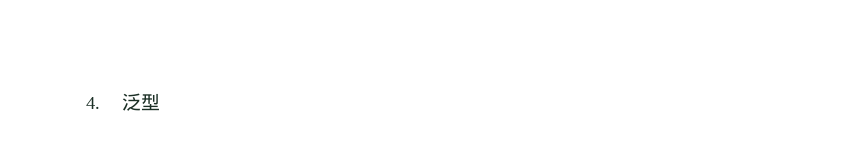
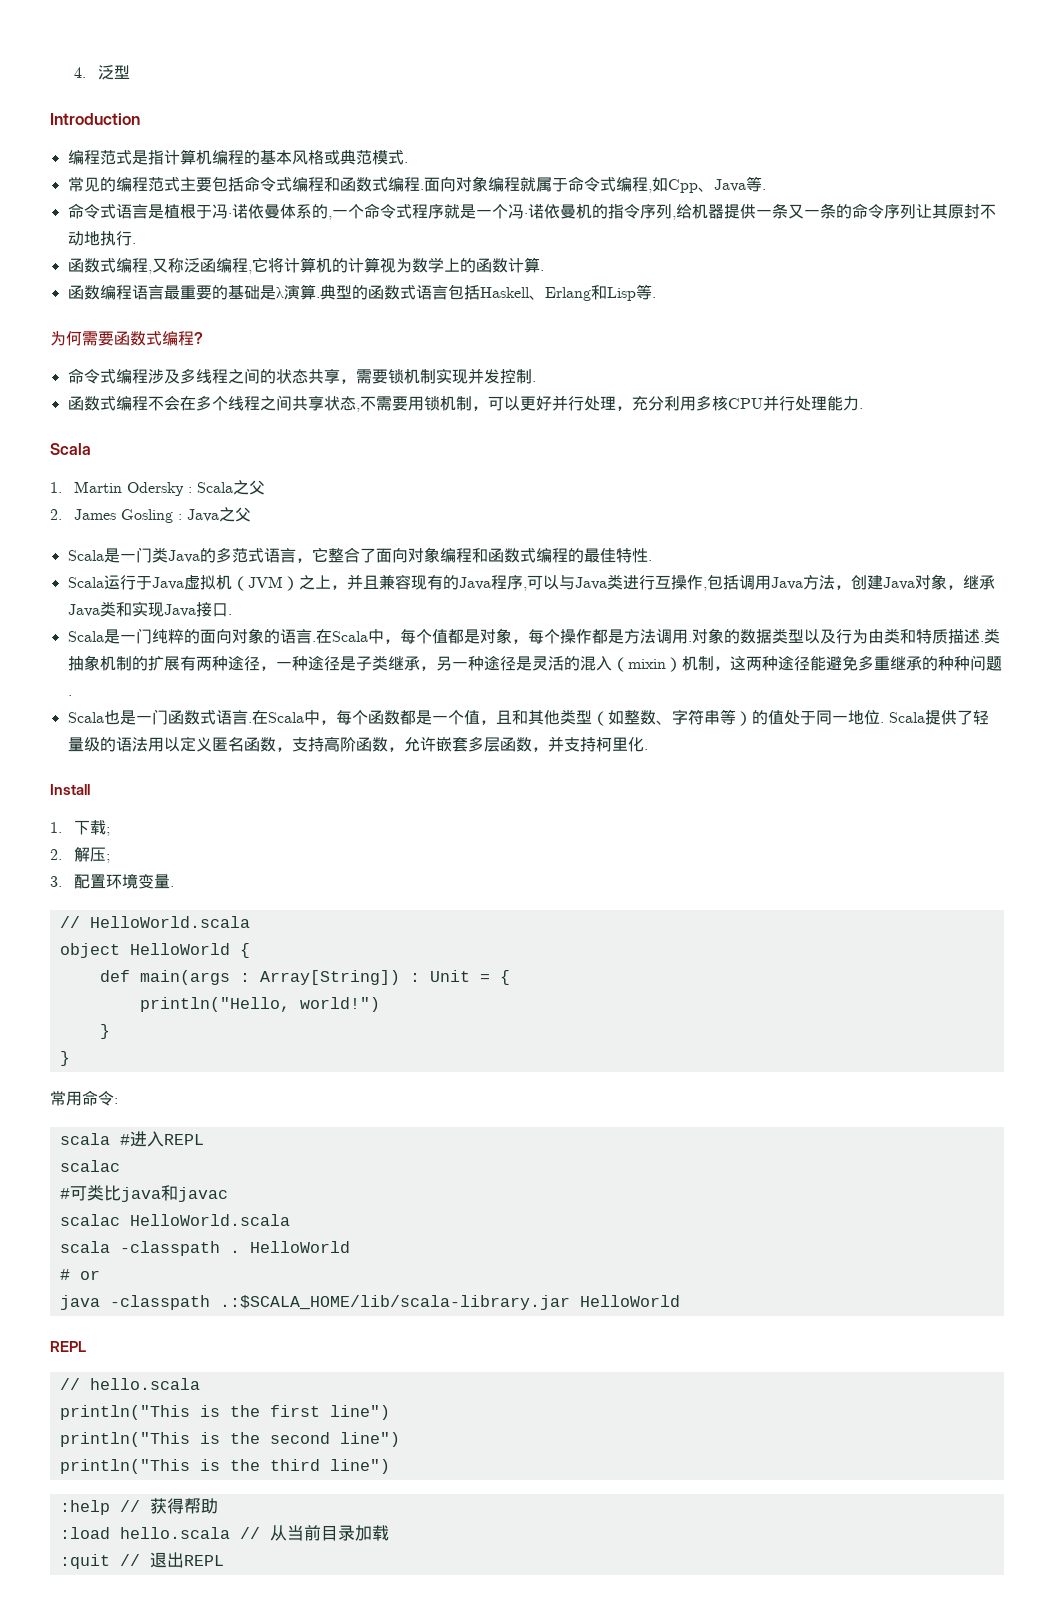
(161, 102) none -> [50,113,140,125] [67,149,408,165] [67,176,766,193] [67,203,996,220] [67,231,136,246] [67,257,544,274] [67,284,656,301] [50,331,203,346] [67,368,536,384] [67,395,863,412] [50,443,91,455] [50,480,265,496] [50,507,251,523] [67,547,652,563] [67,574,995,591] [67,601,232,617] [67,628,1000,644] [67,655,1002,672] [67,695,72,696] [67,709,989,726] [67,736,648,752] [50,784,90,795] [50,820,110,836] [50,847,110,863] [50,873,174,889] [59,916,250,928] [59,943,250,958] [99,970,510,985] [139,997,380,1012] [99,1024,110,1039] [59,1051,70,1066] [50,1090,118,1106] [59,1131,204,1147] [59,1160,120,1172] [59,1185,228,1202] [59,1214,290,1226] [59,1241,350,1256] [59,1269,100,1280] [59,1295,680,1310] [50,1341,86,1352] [59,1378,200,1390] [59,1405,390,1420] [59,1432,400,1447] [59,1459,390,1474] [59,1498,218,1515] [59,1525,389,1541] [59,1552,224,1569] // Introduction // 编程范式是指计算机编程的基本风格或典范模式. // 常见的编程范式主要包括命令式编程和函数式编程.面向对象编程就属于命令式编程,如Cpp、Java等. // 命令式语言是植根于冯·诺依曼体系的,一个命令式程序就是一个冯·诺依曼机的指令序列,给机器提供一条又一条的命令序列让其原封不动地执行. // 函数式编程,又称泛函编程,它将计算机的计算视为数学上的函数计算. // 函数编程语言最重要的基础是λ演算.典型的函数式语言包括Haskell、Erlang和Lisp等. // 为何需要函数式编程? // 命令式编程涉及多线程之间的状态共享，需要锁机制实现并发控制. // 函数式编程不会在多个线程之间共享状态,不需要用锁机制，可以更好并行处理，充分利用多核CPU并行处理能力. // Scala // 1. Martin Odersky : Scala之父 // 2. James Gosling : Java之父 // Scala是一门类Java的多范式语言，它整合了面向对象编程和函数式编程的最佳特性. // Scala运行于Java虚拟机（JVM）之上，并且兼容现有的Java程序,可以与Java类进行互操作,包括调用Java方法，创建Java对象，继承Java类和实现Java接口. // Scala是一门纯粹的面向对象的语言.在Scala中，每个值都是对象，每个操作都是方法调用.对象的数据类型以及行为由类和特质描述.类抽象机制的扩展有两种途径，一种途径是子类继承，另一种途径是灵活的混入（mixin）机制，这两种途径能避免多重继承的种种问题. // Scala也是一门函数式语言.在Scala中，每个函数都是一个值，且和其他类型（如整数、字符串等）的值处于同一地位. Scala提供了轻量级的语法用以定义匿名函数，支持高阶函数，允许嵌套多层函数，并支持柯里化. // Install // 1.下载; // 2.解压; // 3.配置环境变量. // // HelloWorld.scala // object HelloWorld { // def main(args : Array[String]) : Unit = { // println("Hello, world!") // } // } // 常用命令: // scala #进入REPL // scalac // #可类比java和javac // scalac HelloWorld.scala // scala -classpath . HelloWorld // # or // java -classpath .:$SCALA_HOME/lib/scala-library.jar HelloWorld // REPL // // hello.scala // println("This is the first line") // println("This is the second line") // println("This is the third line") // :help // 获得帮助 // :load hello.scala // 从当前目录加载 // :quit // 退出REPL

